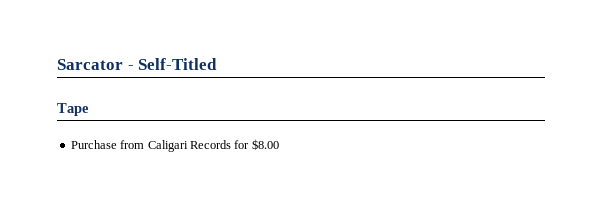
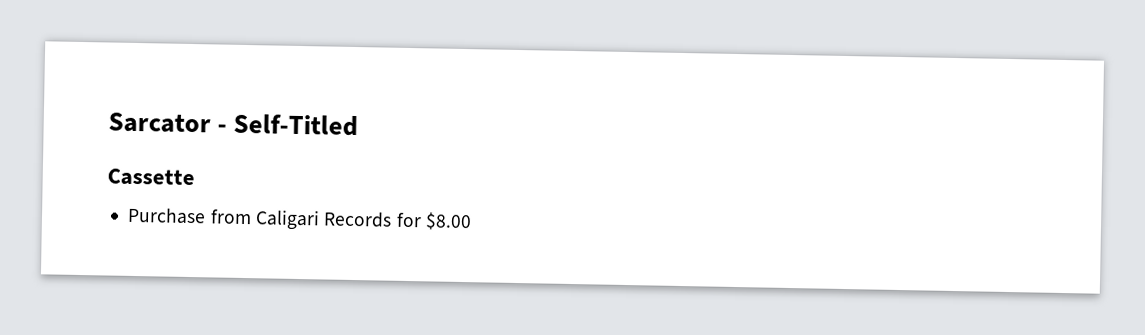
[57,103,89,116] Tape -> [107,168,195,187] Cassette

